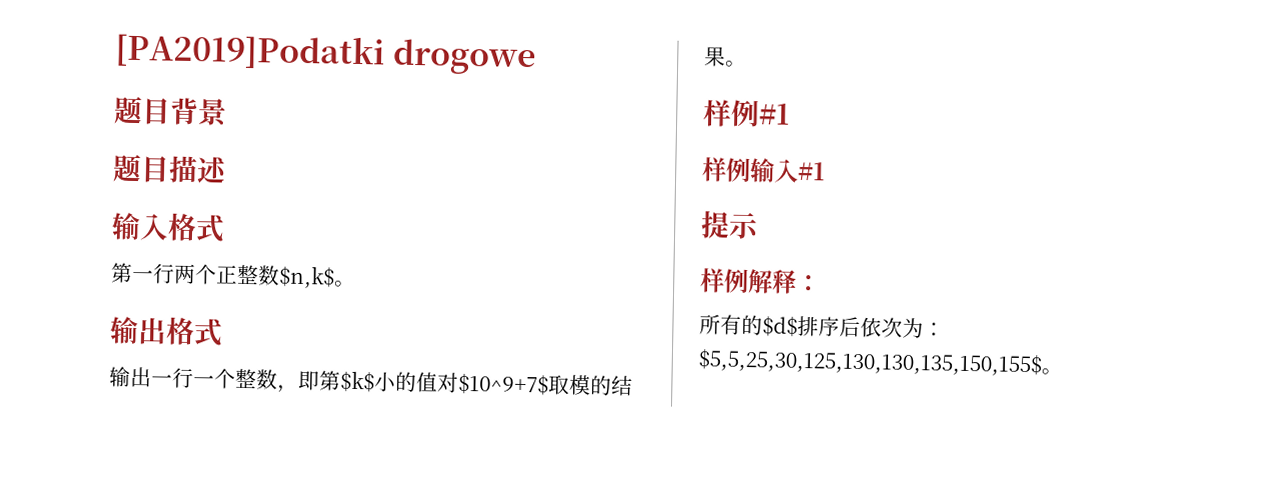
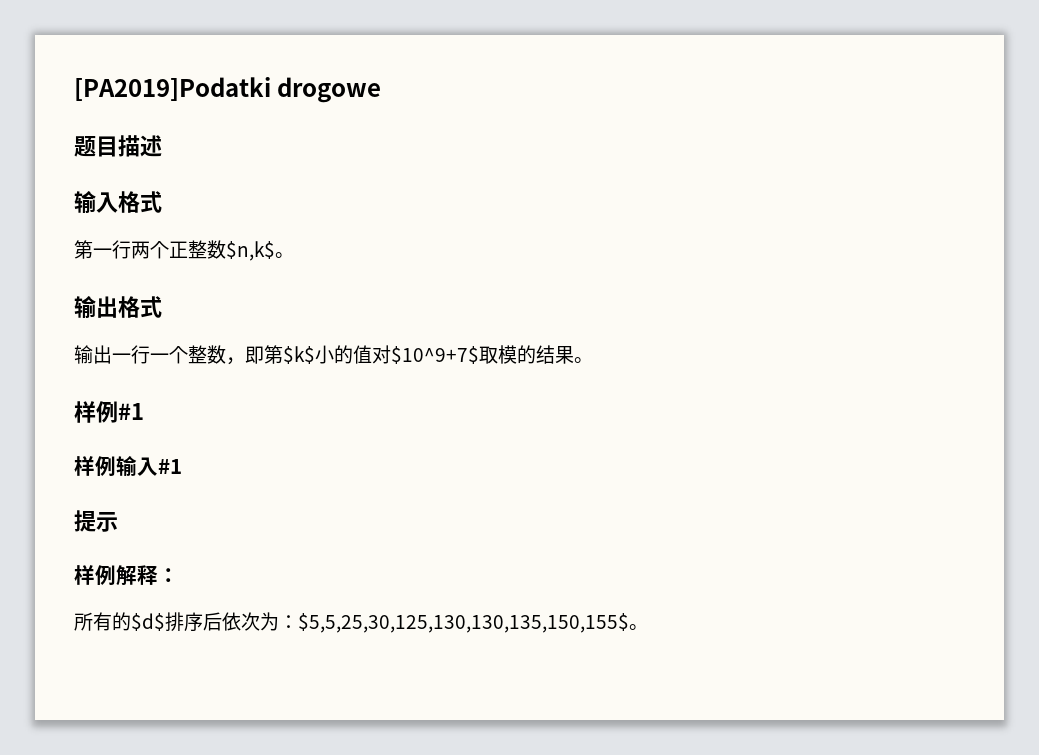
[113,95,227,127] // 题目背景 -> (382, 90) none

